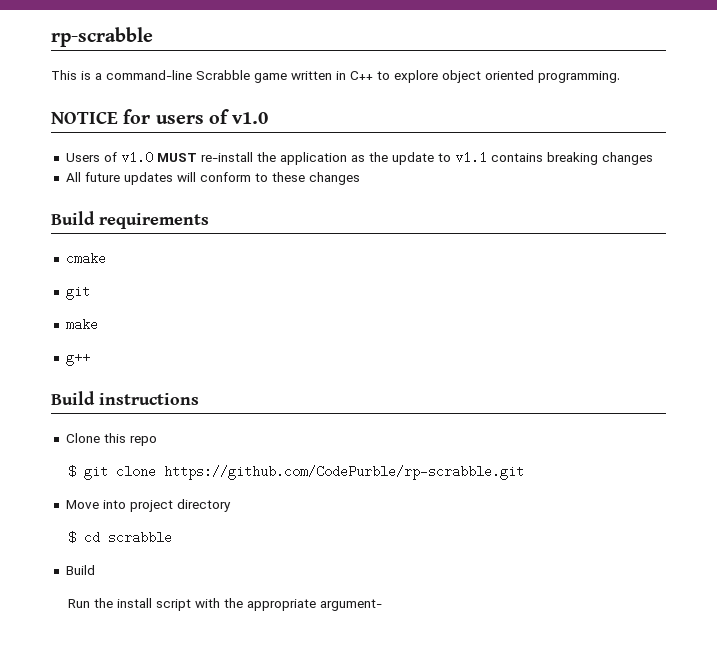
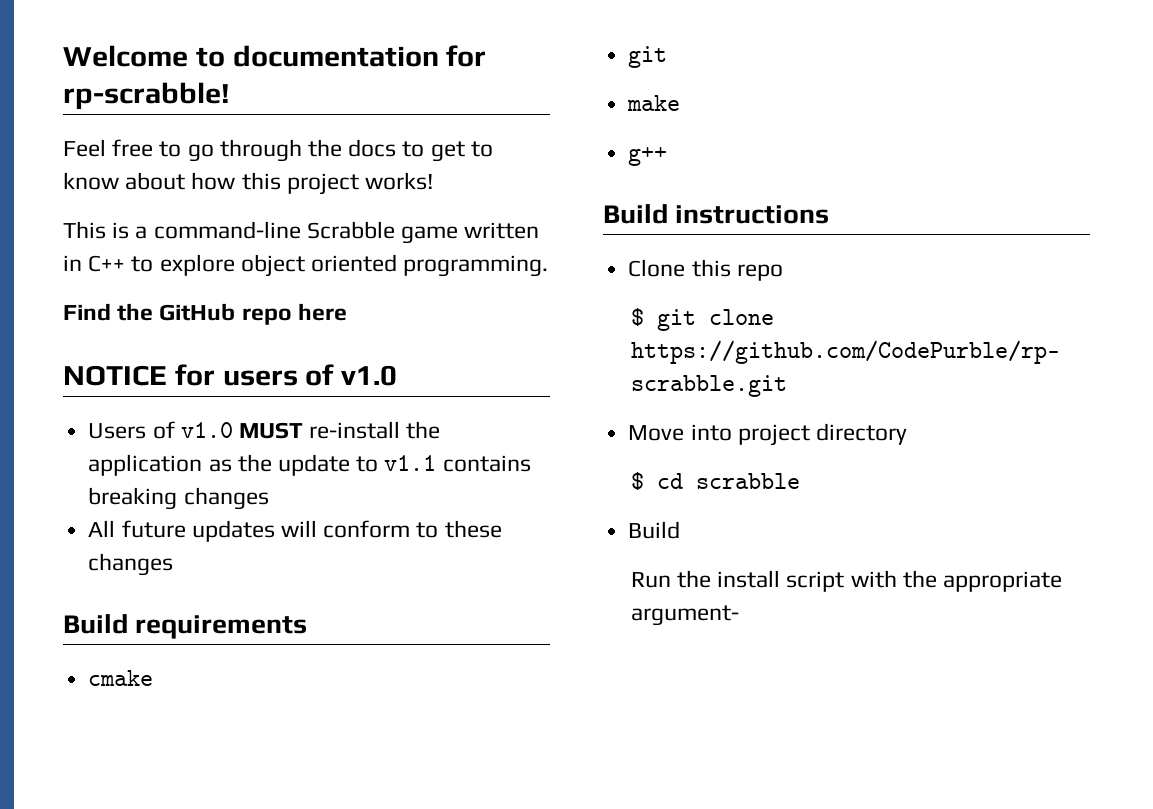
[51,27,153,47] rp-scrabble -> [63,45,487,67] [63,82,230,110] [63,139,493,162] [63,172,434,195] Welcome to documentation for rp-scrabble! // Feel free to go through the docs to get to know about how this project works!
(620, 77) none -> [63,303,347,325] // Find the GitHub repo here

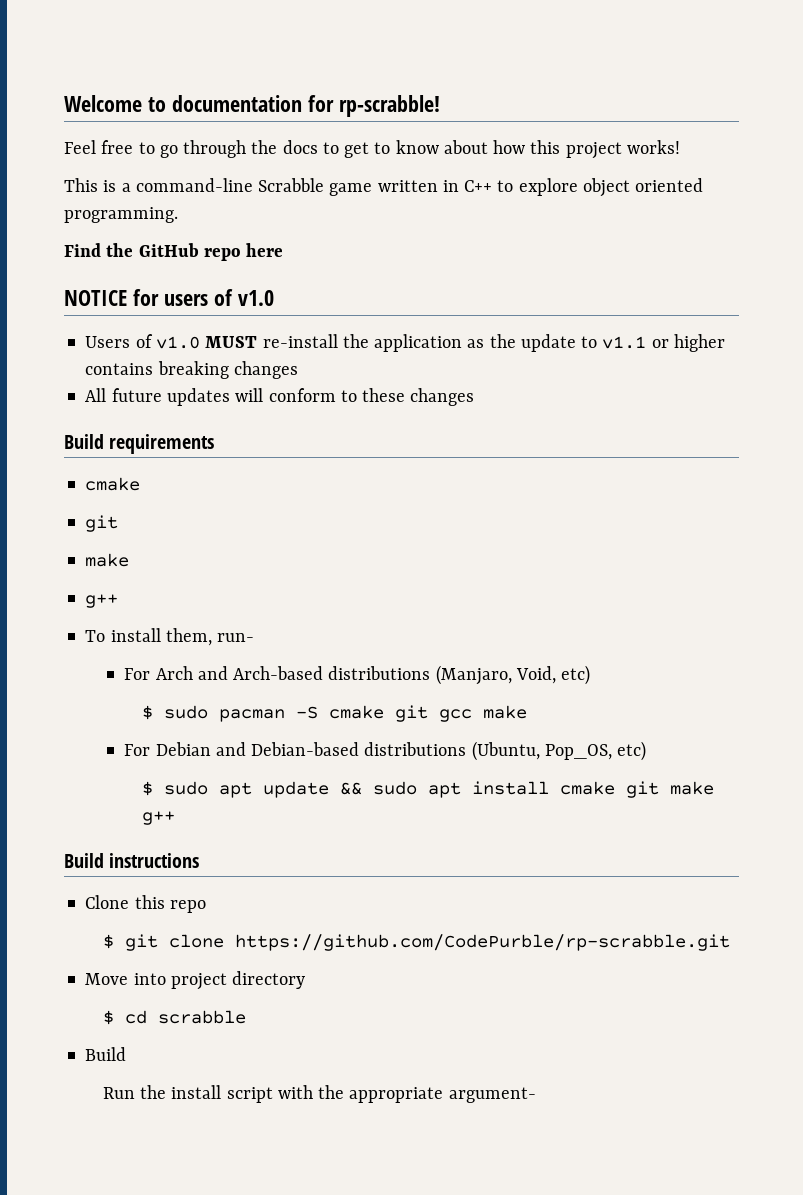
(437, 463) none -> [651,334,725,352] or higher
(668, 156) none -> [85,628,255,646] [124,665,591,685] [141,705,527,722] [124,741,647,761] [141,781,714,798] [141,811,175,825] // To install them, run- // For Arch and Arch-based distributions (Manjaro, Void, etc) // $ sudo pacman -S cmake git gcc make // For Debian and Debian-based distributions (Ubuntu, Pop_OS, etc) // $ sudo apt update && sudo apt install cmake git make g++

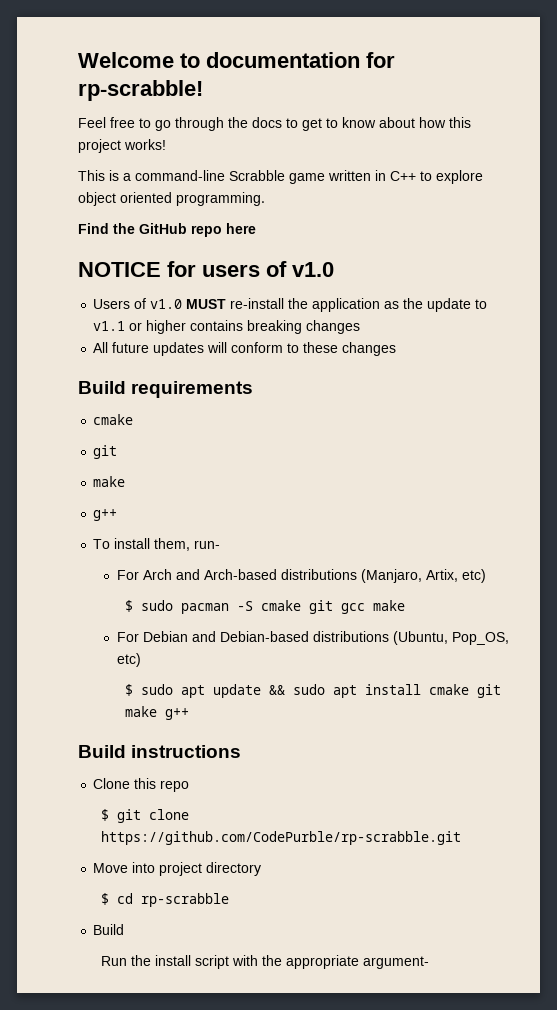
[515,666,556,684] Void, -> [425,569,458,582] Artix,
[157,1010,246,1024] scrabble -> [141,893,230,907] rp-scrabble

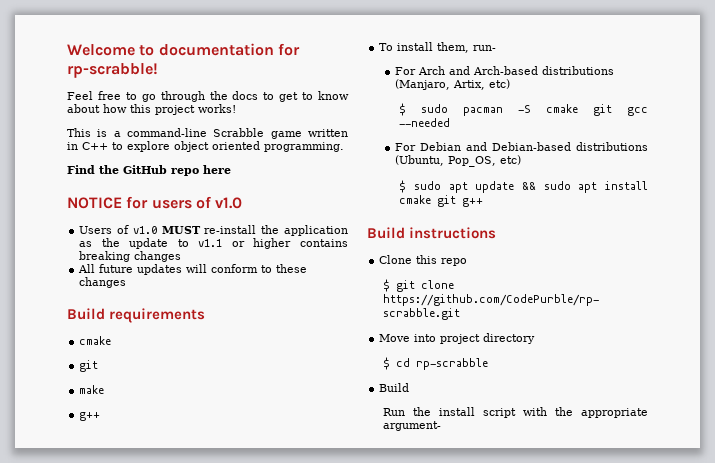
[372,600,405,611] make -> [399,118,451,127] --needed
[124,706,157,717] make -> (457, 201) none

